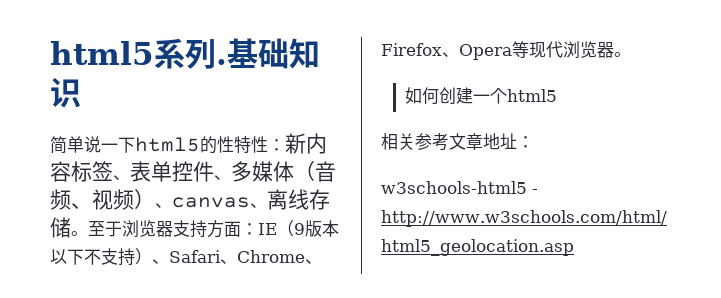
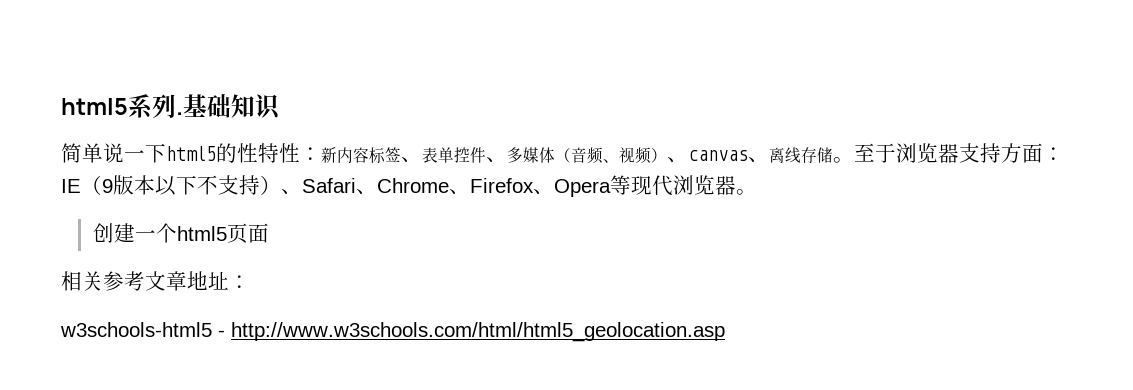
[405,87,440,104] 如何 -> (757, 192) none
(558, 95) none -> [226,223,269,243] 页面

